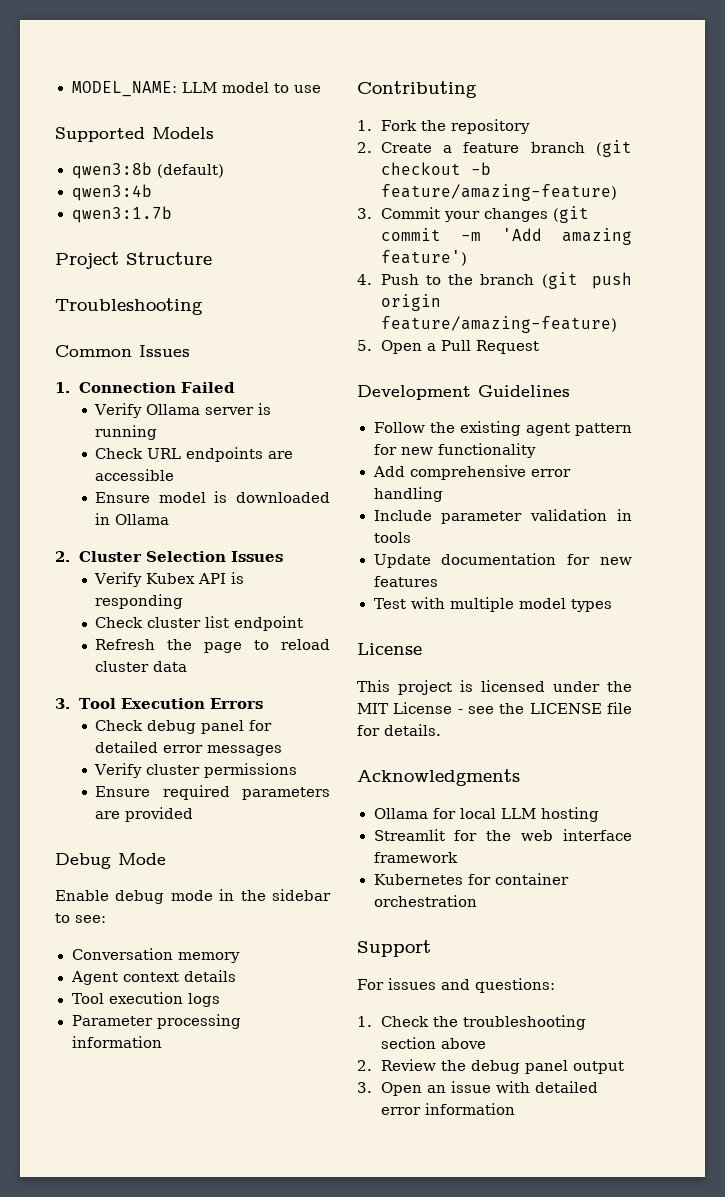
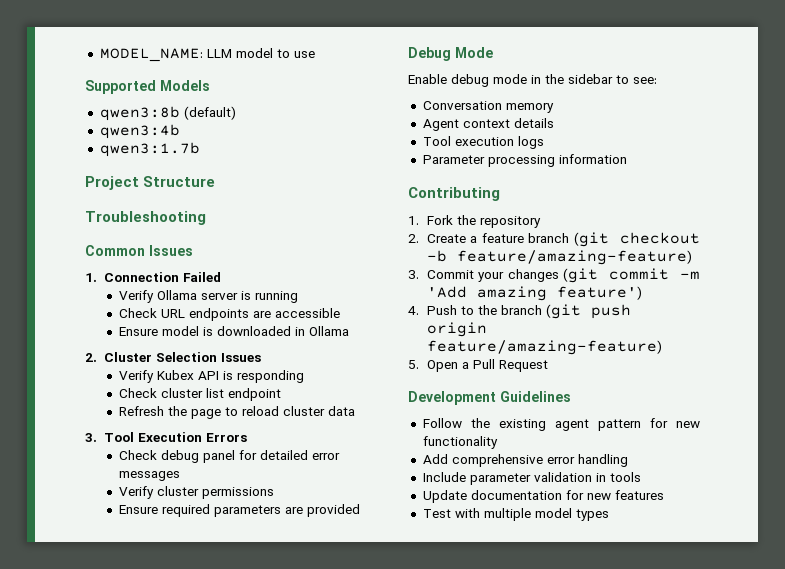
[357,643,422,655] [357,680,632,695] [357,702,632,714] [357,724,441,736] [357,769,520,786] [373,807,599,822] [373,829,632,841] [373,852,458,863] [373,873,569,885] [373,895,477,907] [357,940,431,957] [357,978,555,993] [357,1015,586,1030] [380,1037,486,1049] [357,1059,624,1074] [357,1081,598,1096] [380,1103,515,1115] // License // This project is licensed under the MIT License - see the LICENSE file for details. // Acknowledgments // Ollama for local LLM hosting // Streamlit for the web interface framework // Kubernetes for container orchestration // Support // For issues and questions: // 1. Check the troubleshooting section above // 2. Review the debug panel output // 3. Open an issue with detailed error information -> (609, 515) none

